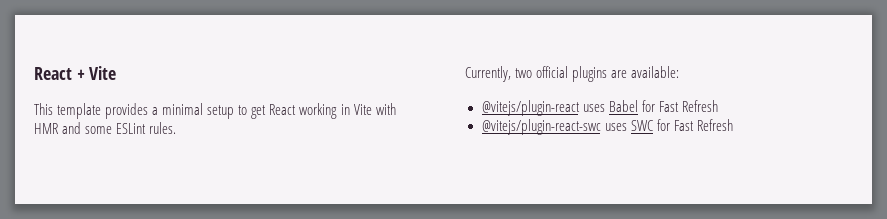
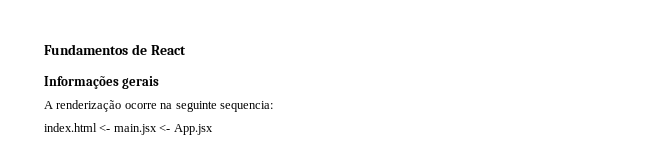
[34,66,117,80] [34,103,396,119] [34,122,177,134] [465,66,680,82] [481,100,718,116] [481,119,733,135] React + Vite // This template provides a minimal setup to get React working in Vite with HMR and some ESLint rules. // Currently, two official plugins are available: // @vitejs/plugin-react uses Babel for Fast Refresh // @vitejs/plugin-react-swc uses SWC for Fast Refresh -> [44,44,186,55] [44,76,160,89] [44,100,273,112] [44,123,213,135] Fundamentos de React // Informações gerais // A renderização ocorre na seguinte sequencia: // index.html <- main.jsx <- App.jsx

